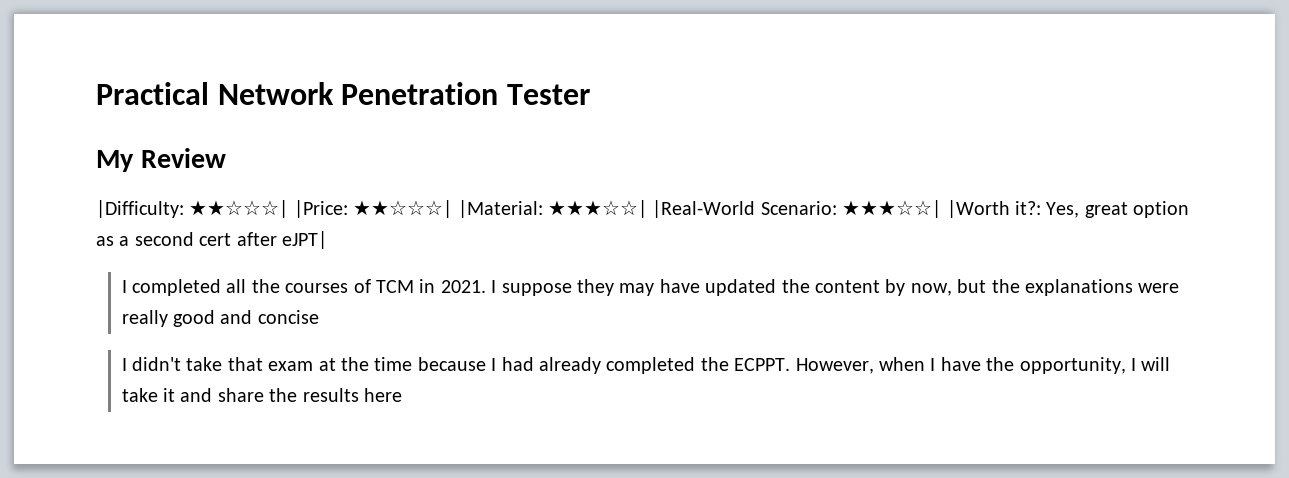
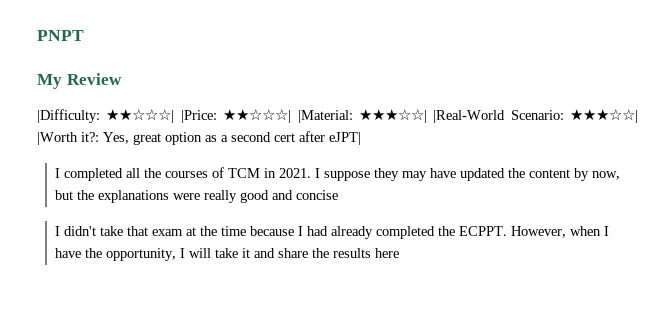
[96,82,590,105] Practical Network Penetration Tester -> [37,30,84,41] PNPT

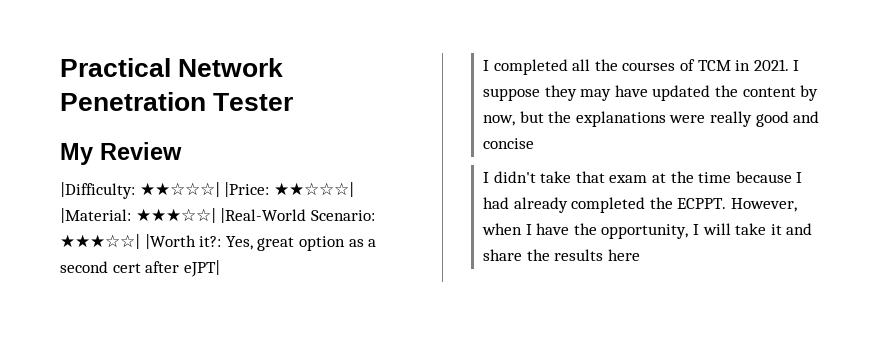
[37,30,84,41] PNPT -> [60,58,284,77] [60,92,294,111] Practical Network Penetration Tester

